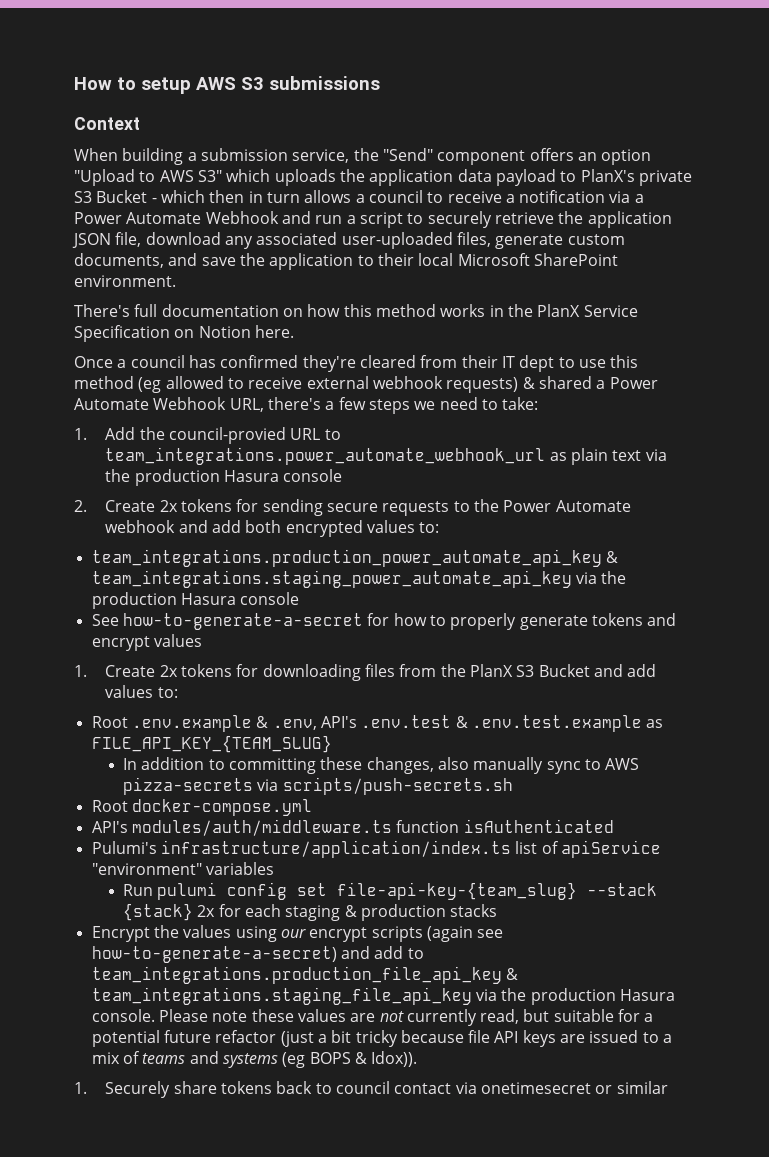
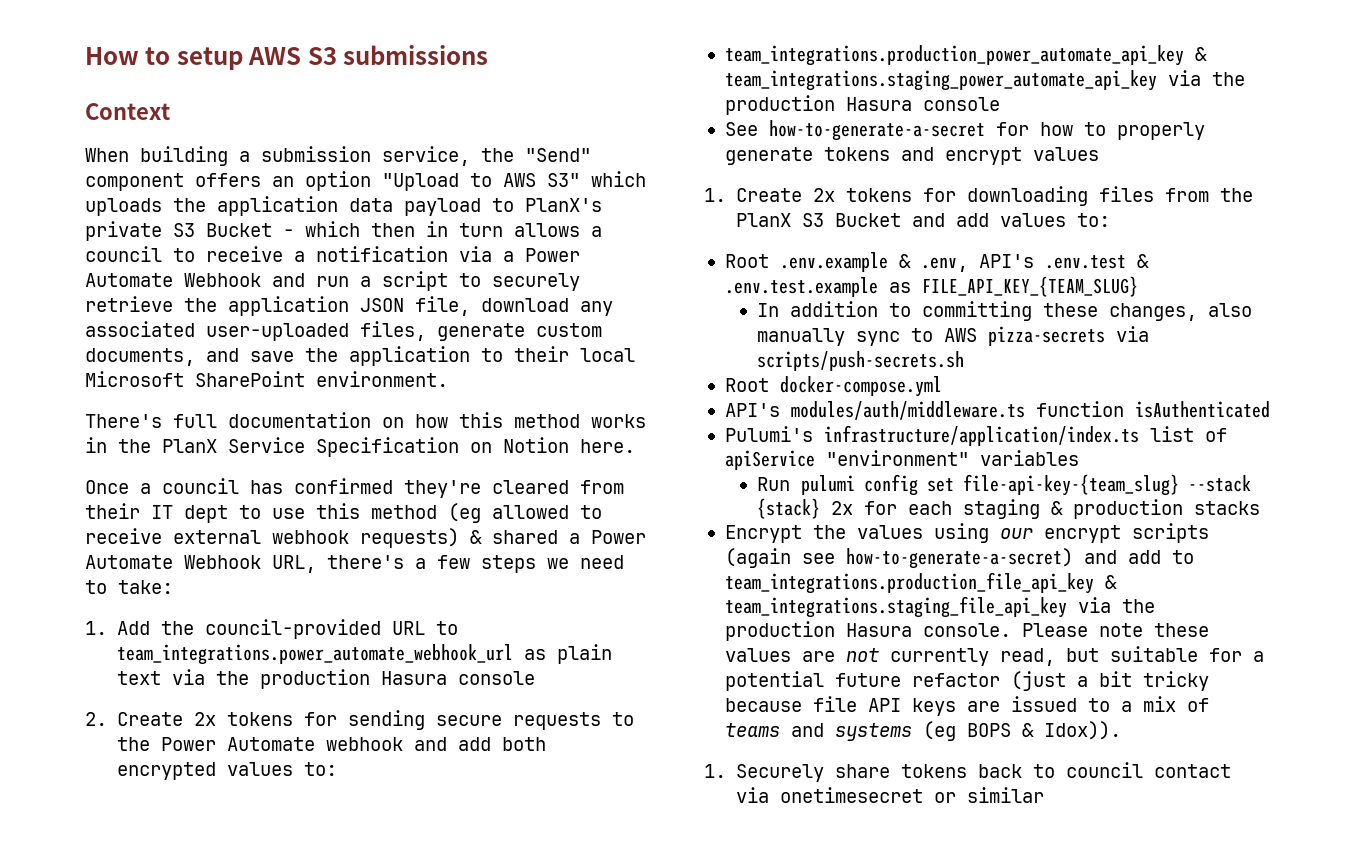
[168,427,286,444] council-provied -> [204,619,381,639] council-provided

